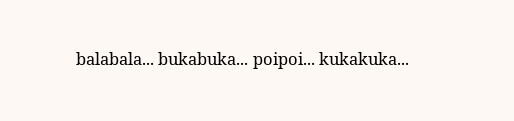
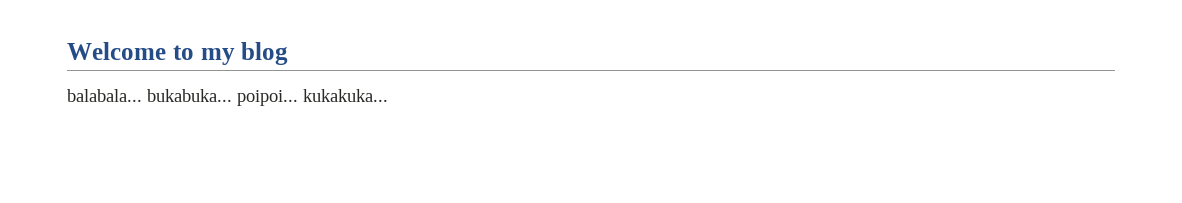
(76, 58) none -> [67,42,289,65] Welcome to my blog //

